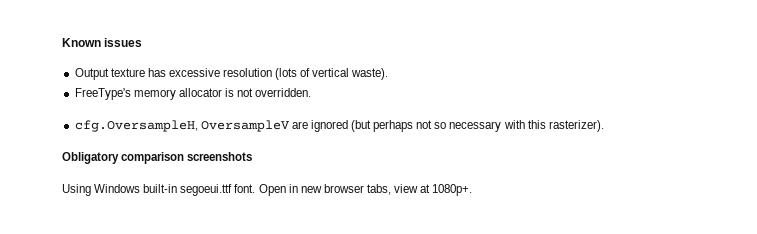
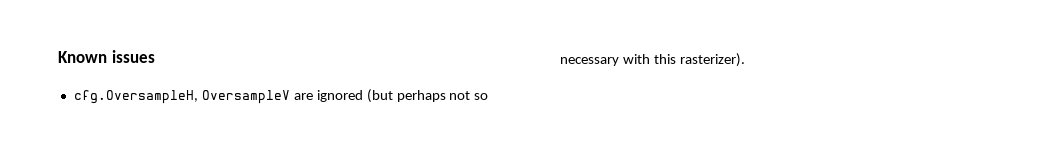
[74,68,389,80] [74,88,312,100] // Output texture has excessive resolution (lots of vertical waste). // FreeType's memory allocator is not overridden. -> (155, 56) none
[62,152,253,164] [62,184,473,196] // Obligatory comparison screenshots // Using Windows built-in segoeui.ttf font. Open in new browser tabs, view at 1080p+. -> (745, 60) none

